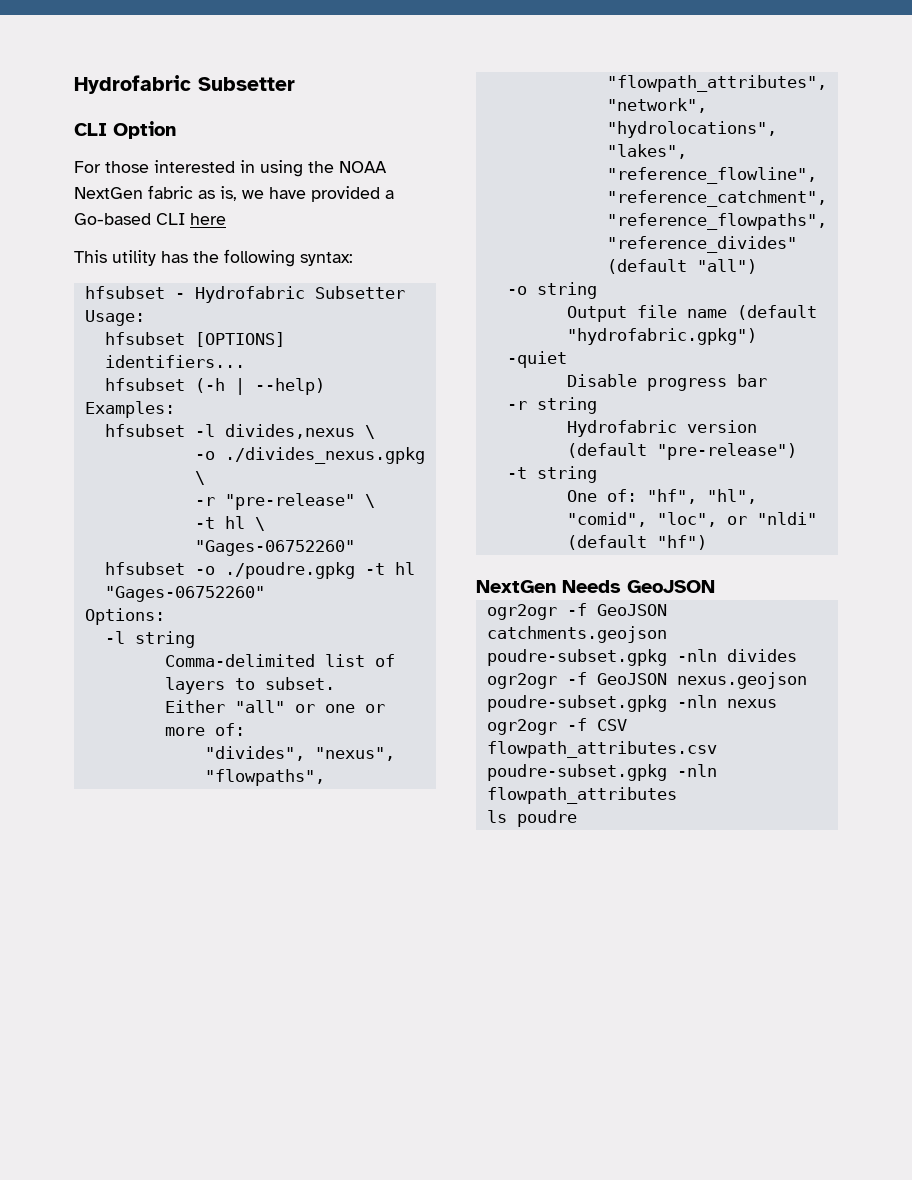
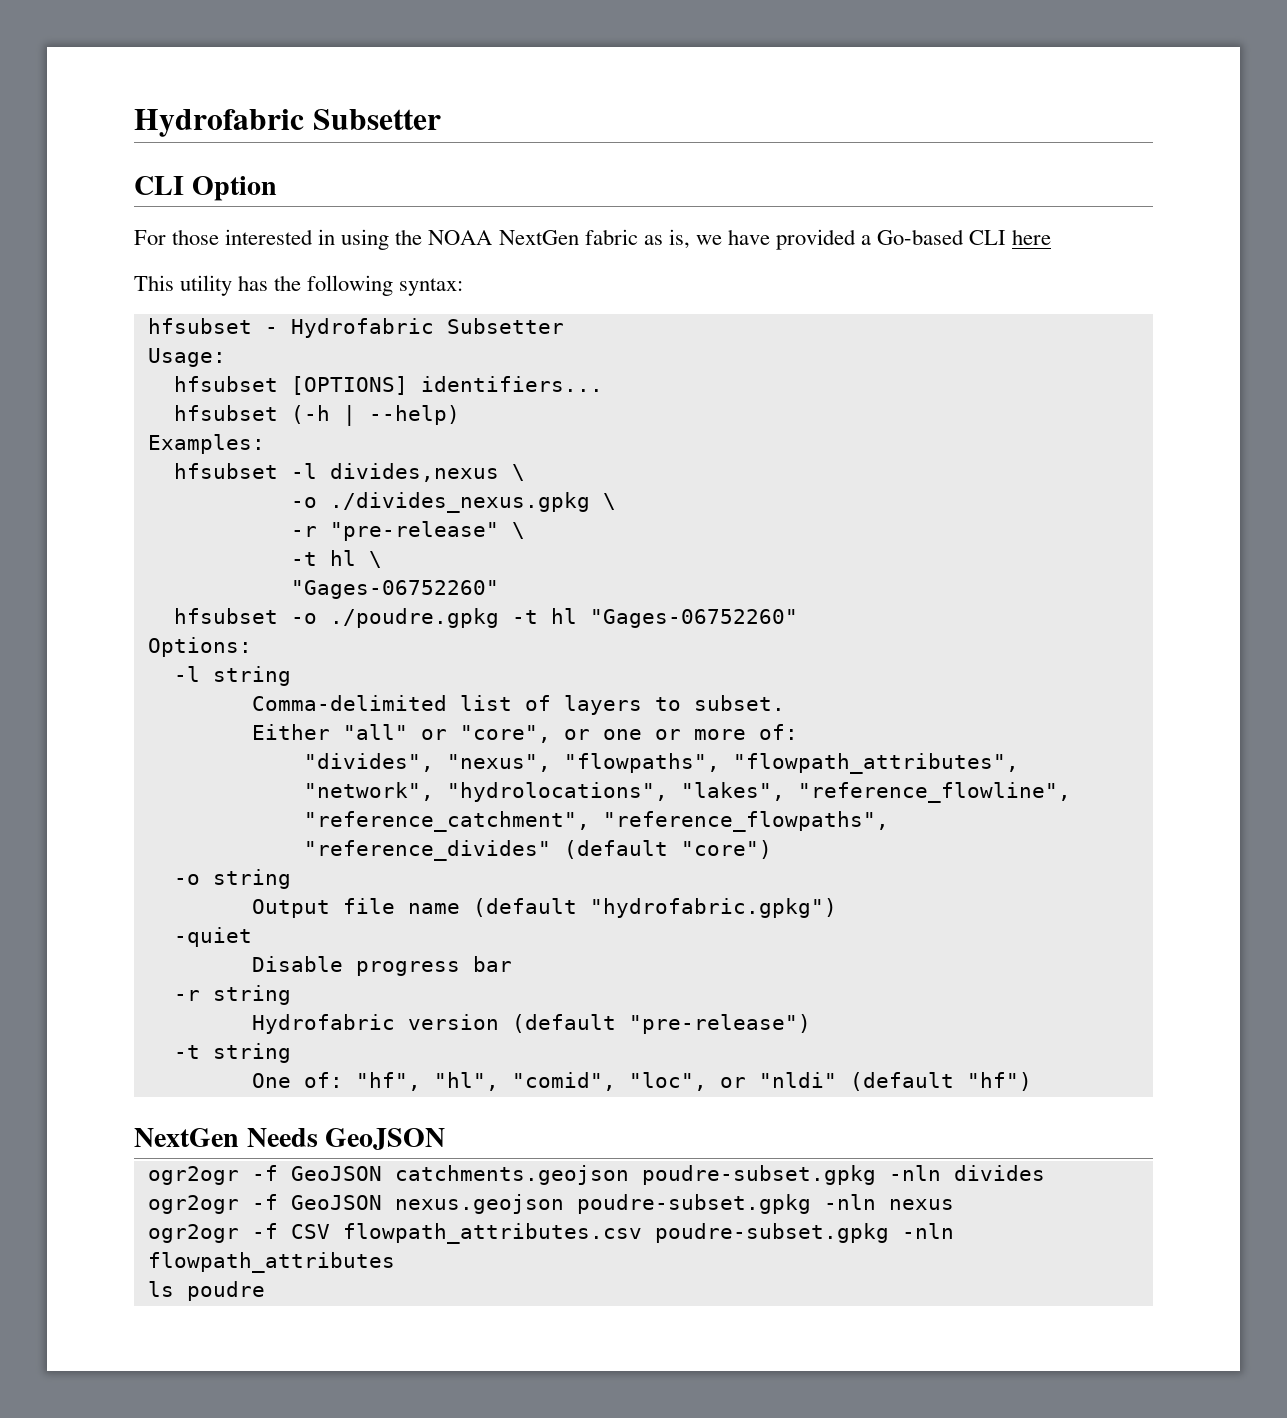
(315, 708) none -> [459,725,590,743] "core", or
[696,259,757,274] "all") -> [680,840,772,859] "core")

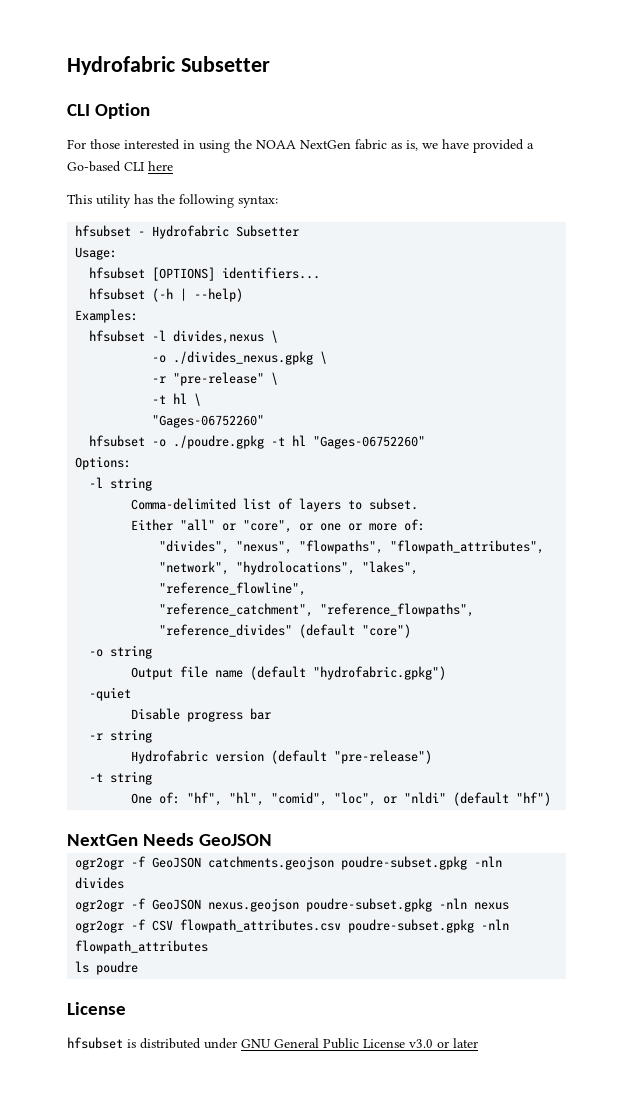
(265, 1291) none -> [67,1002,126,1015] [67,1037,478,1049] // License // hfsubset is distributed under GNU General Public License v3.0 or later

